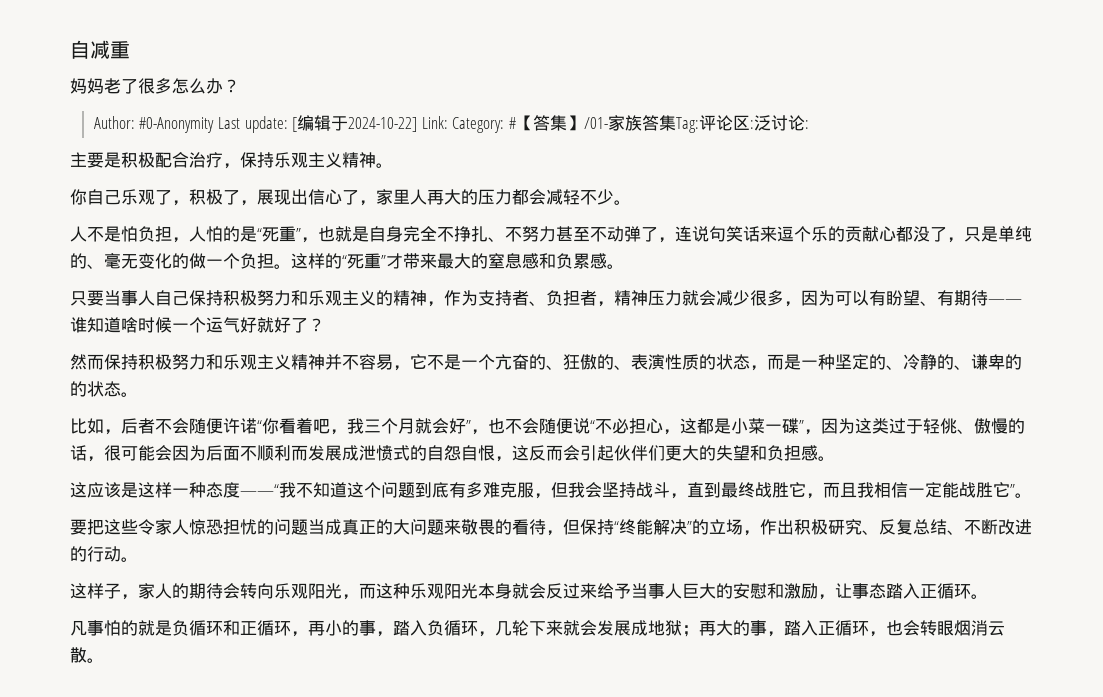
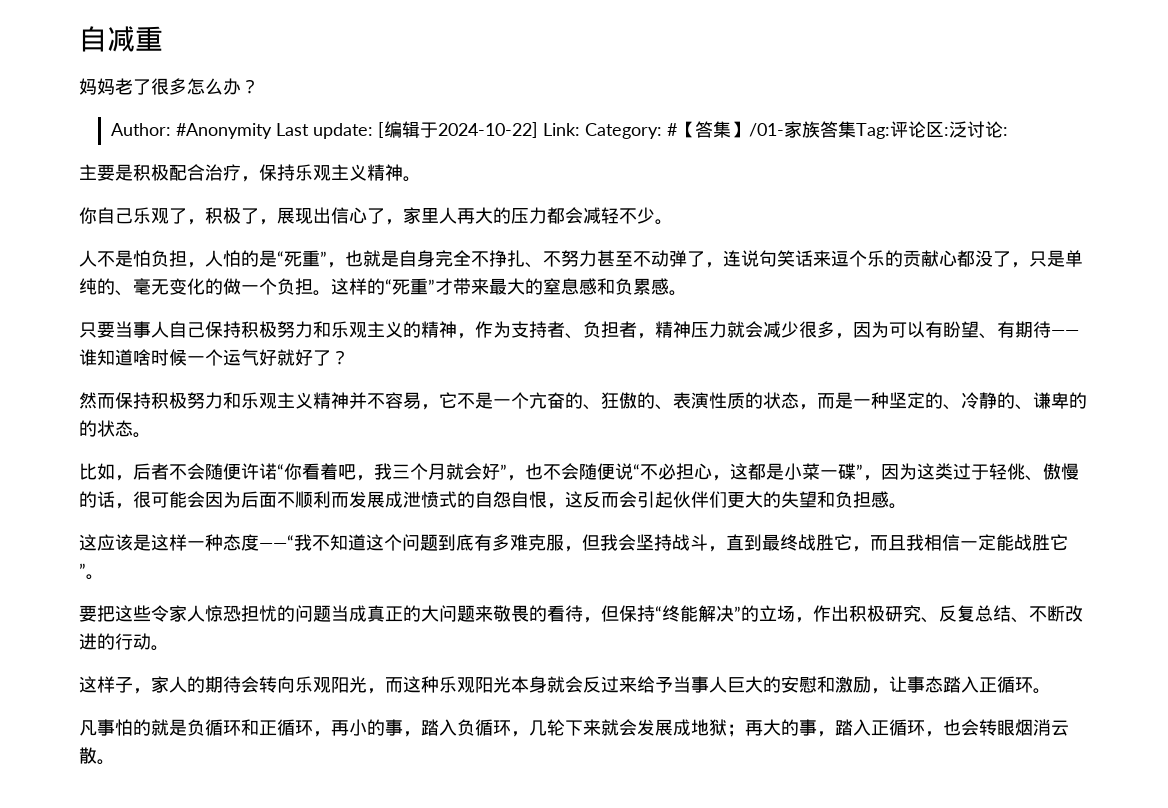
[139,117,215,133] #0-Anonymity -> [176,123,273,139] #Anonymity

